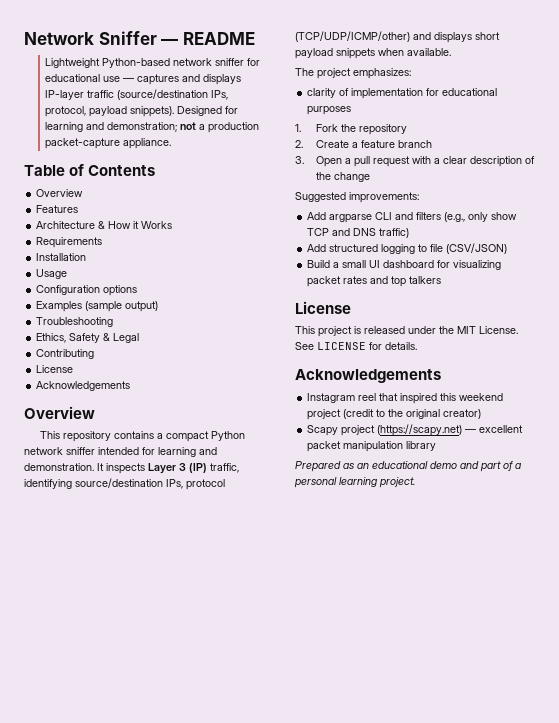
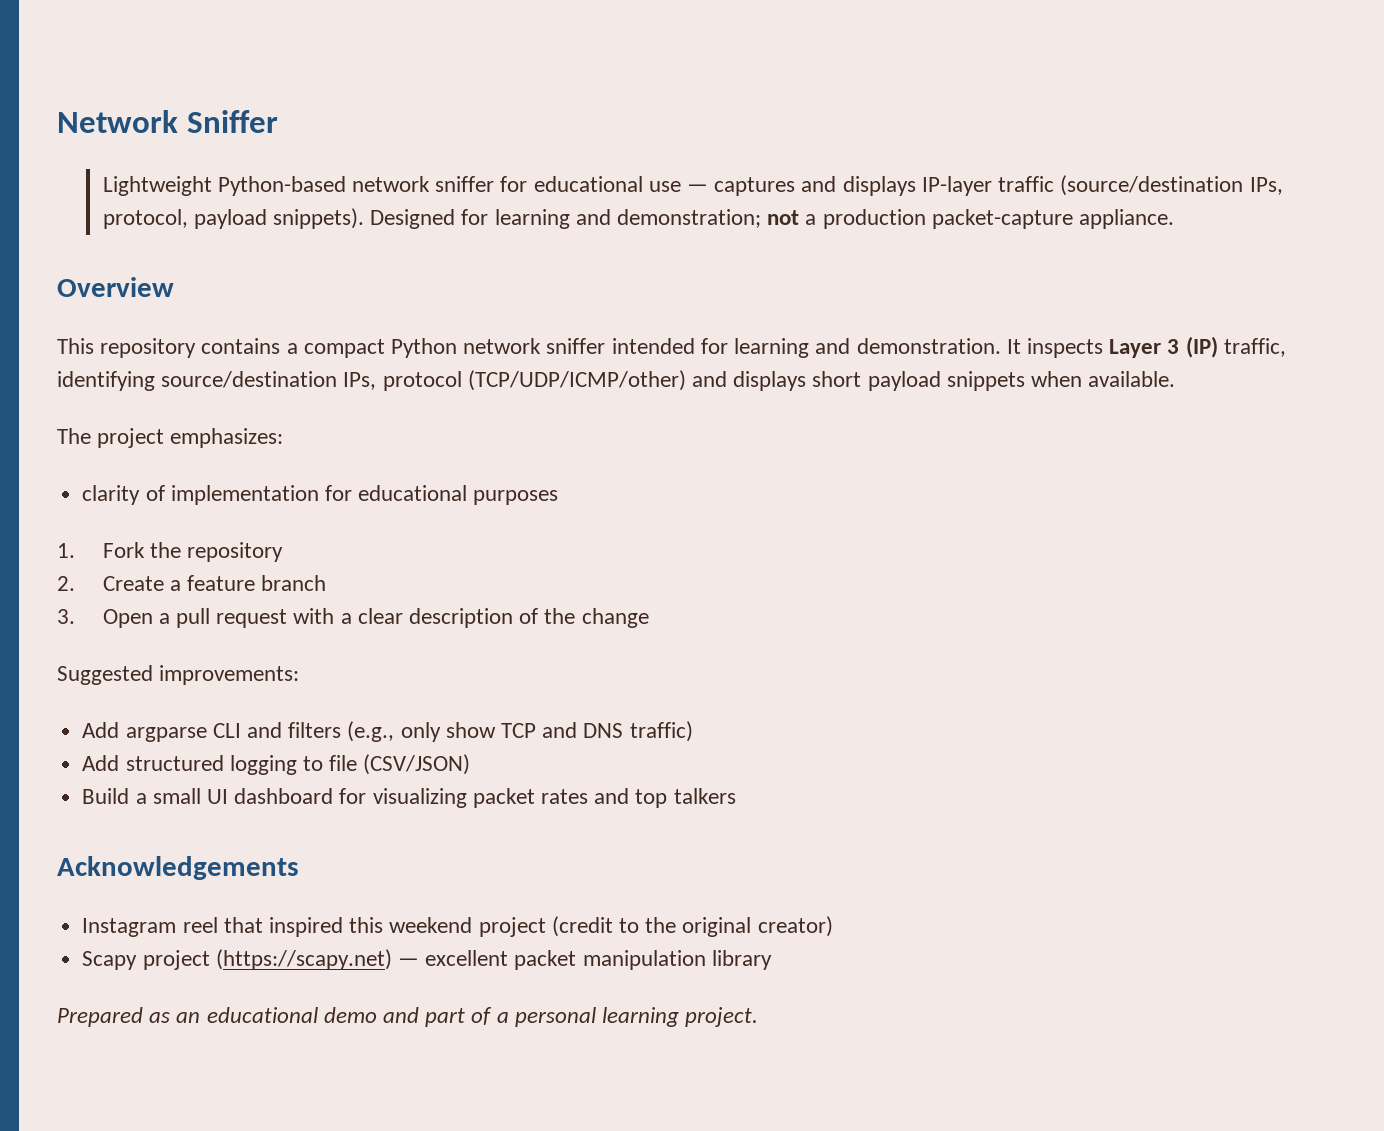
[161,32,255,45] — README -> (278, 121) none
[24,164,156,176] [36,189,84,197] [36,205,79,213] [36,221,173,229] [36,237,103,248] [36,253,87,261] [36,269,68,279] [36,285,138,296] [36,301,159,312] [36,317,114,327] [36,333,140,343] [36,349,95,359] [36,365,74,373] [36,381,131,391] // Table of Contents // Overview // Features // Architecture & How it Works // Requirements // Installation // Usage // Configuration options // Examples (sample output) // Troubleshooting // Ethics, Safety & Legal // Contributing // License // Acknowledgements -> (1175, 219) none
[295,301,351,314] [295,326,518,337] [295,342,417,350] // License // This project is released under the MIT License. See LICENSE for details. -> (736, 796) none

